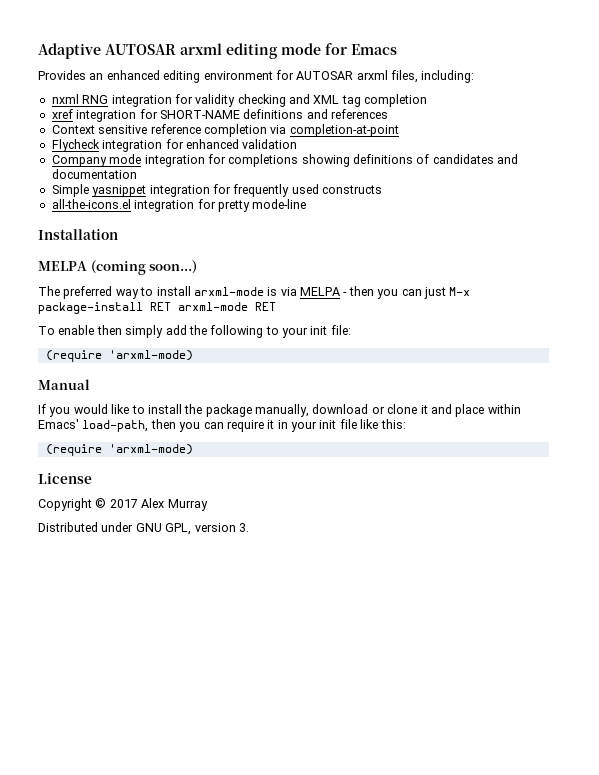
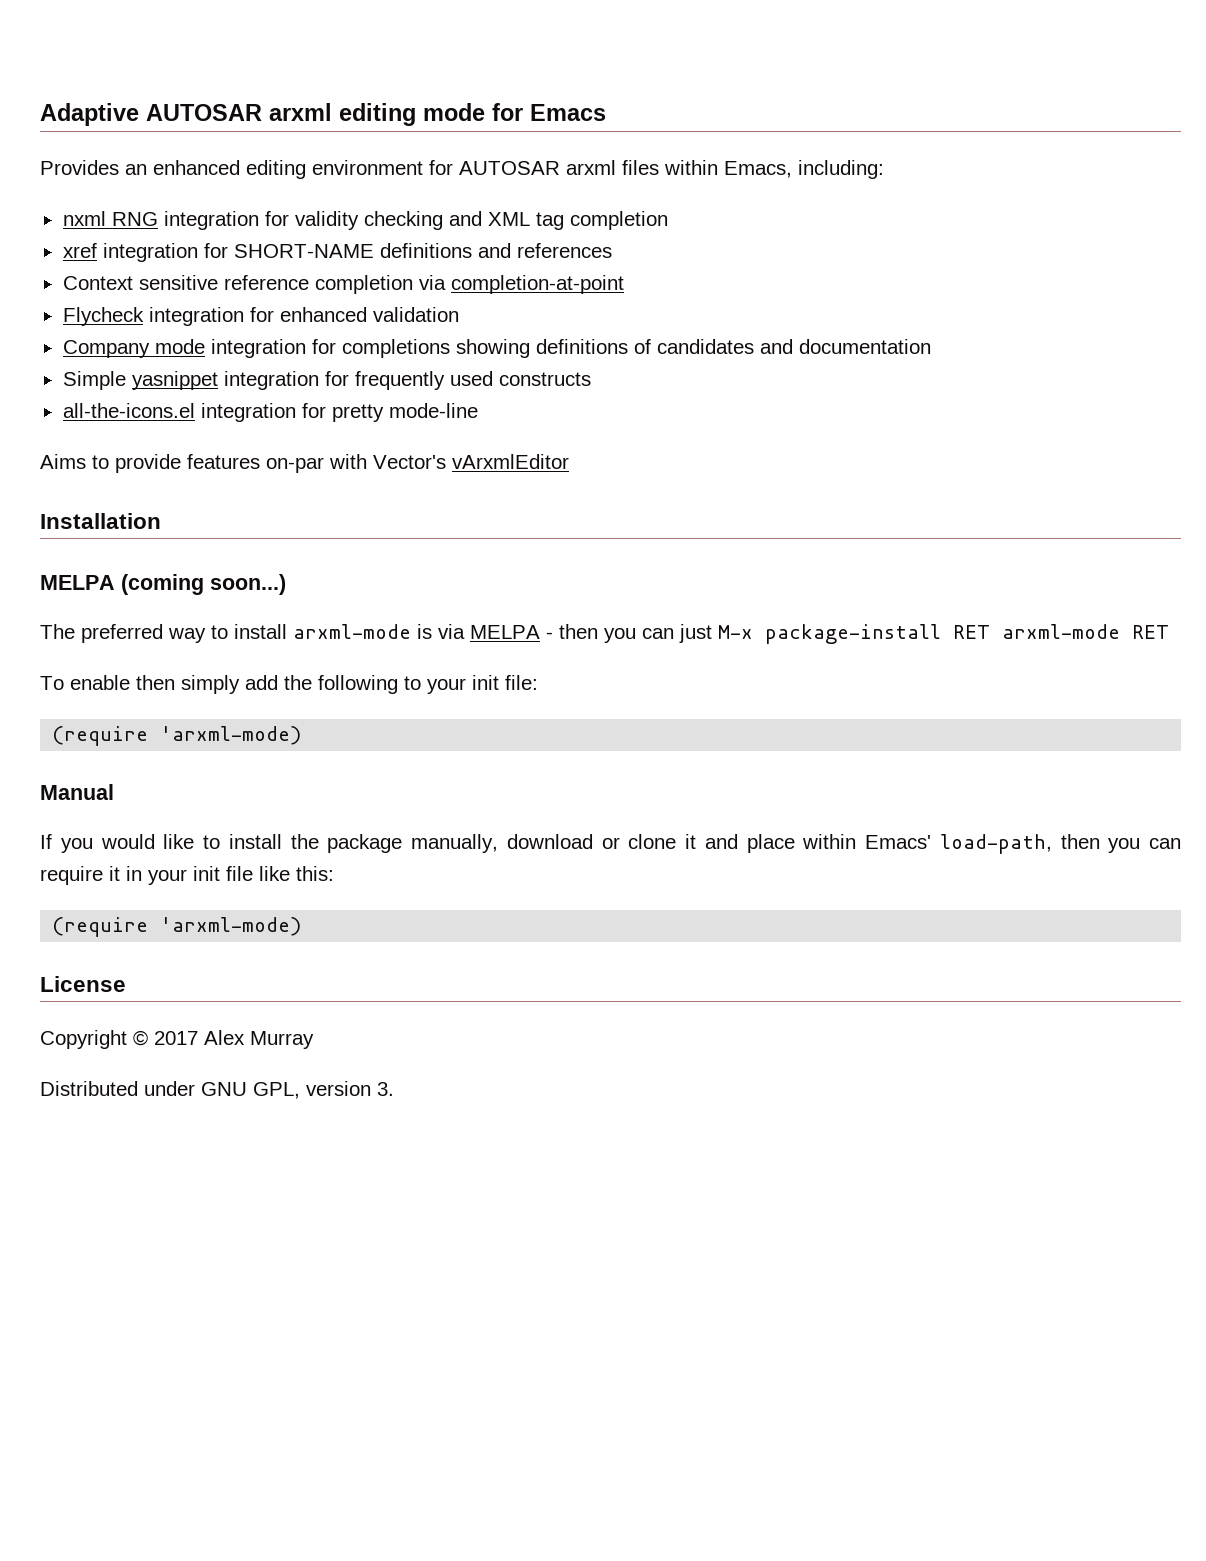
[391,70,418,83] files, -> [622,160,792,178] files within Emacs,
(307, 204) none -> [40,454,569,473] // Aims to provide features on-par with Vector's vArxmlEditor

